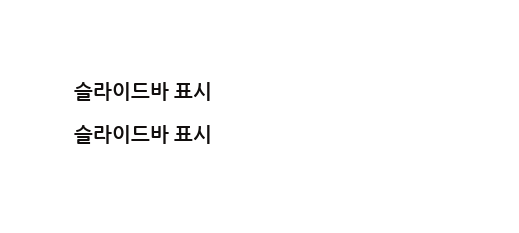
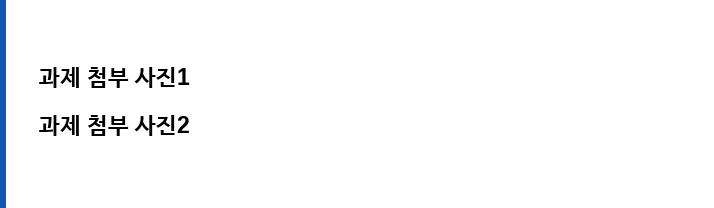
[74,82,213,101] [74,125,213,144] 슬라이드바 표시 // 슬라이드바 표시 -> [39,67,191,88] [39,115,191,136] 과제 첨부 사진1 // 과제 첨부 사진2

